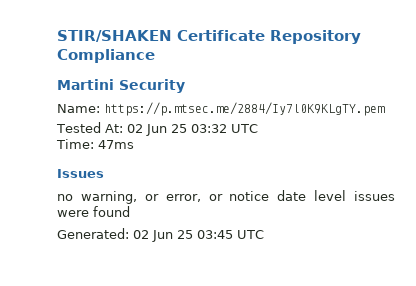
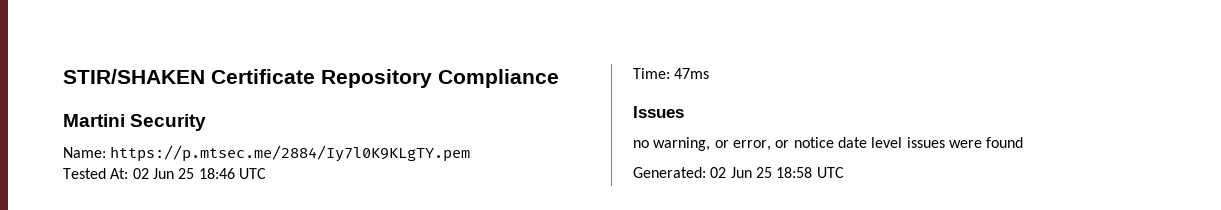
[190,124,227,133] 03:32 -> [198,168,235,179] 18:46
[197,230,233,239] 03:45 -> [776,167,813,178] 18:58

